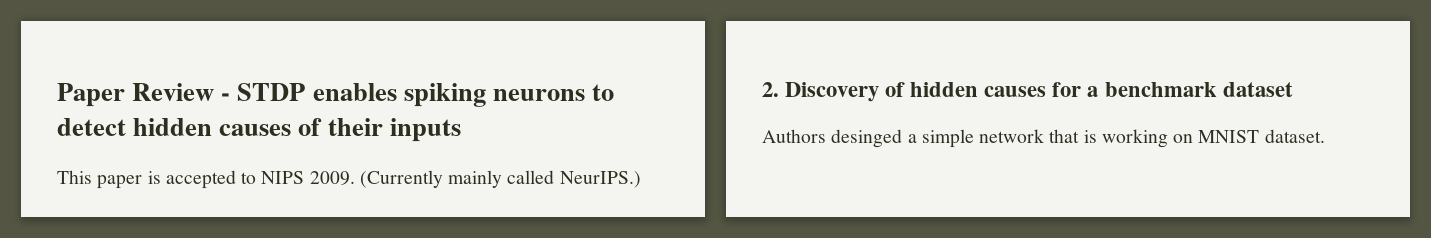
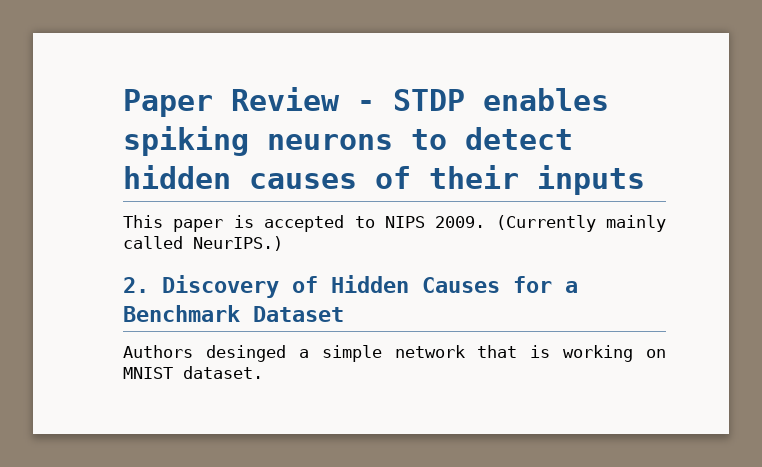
[910,82,1293,97] hidden causes for a benchmark dataset -> [331,275,578,293] [123,305,344,322] Hidden Causes for a Benchmark Dataset

